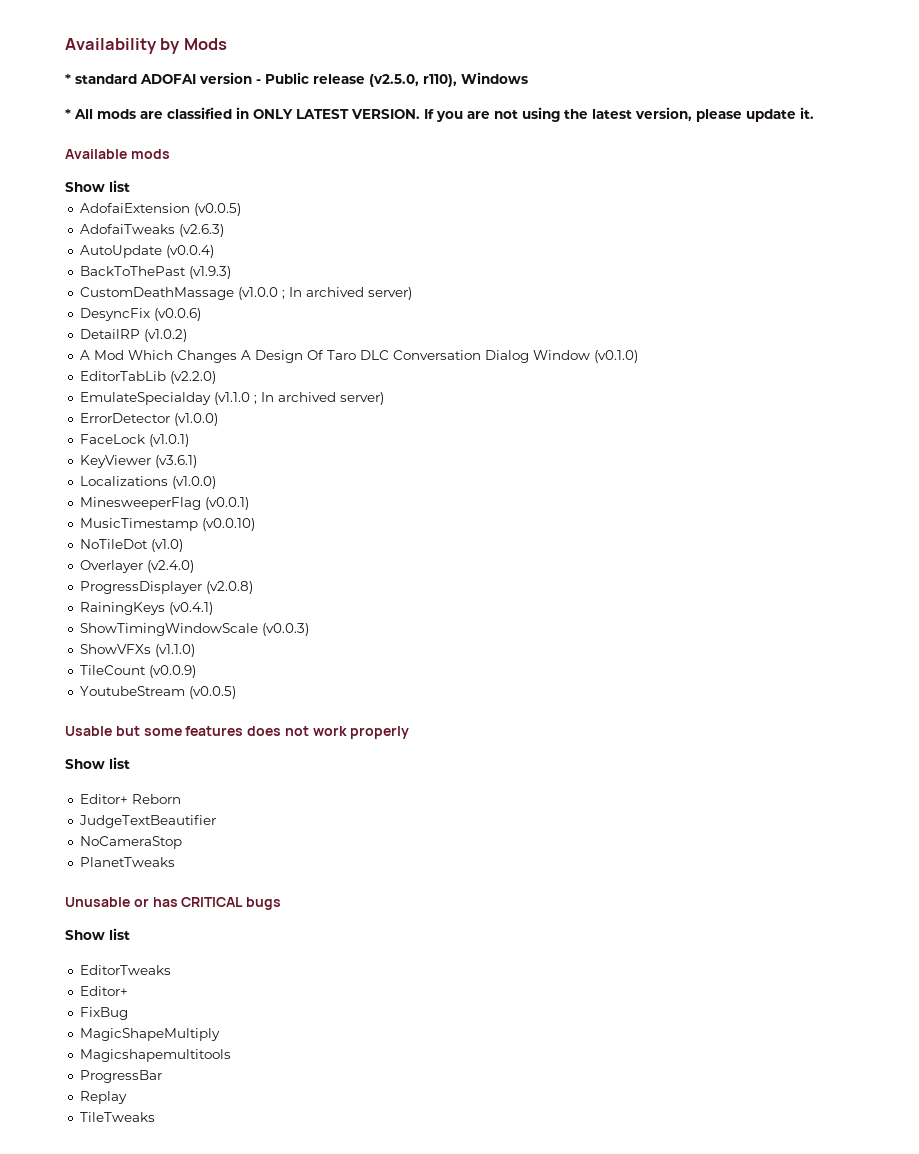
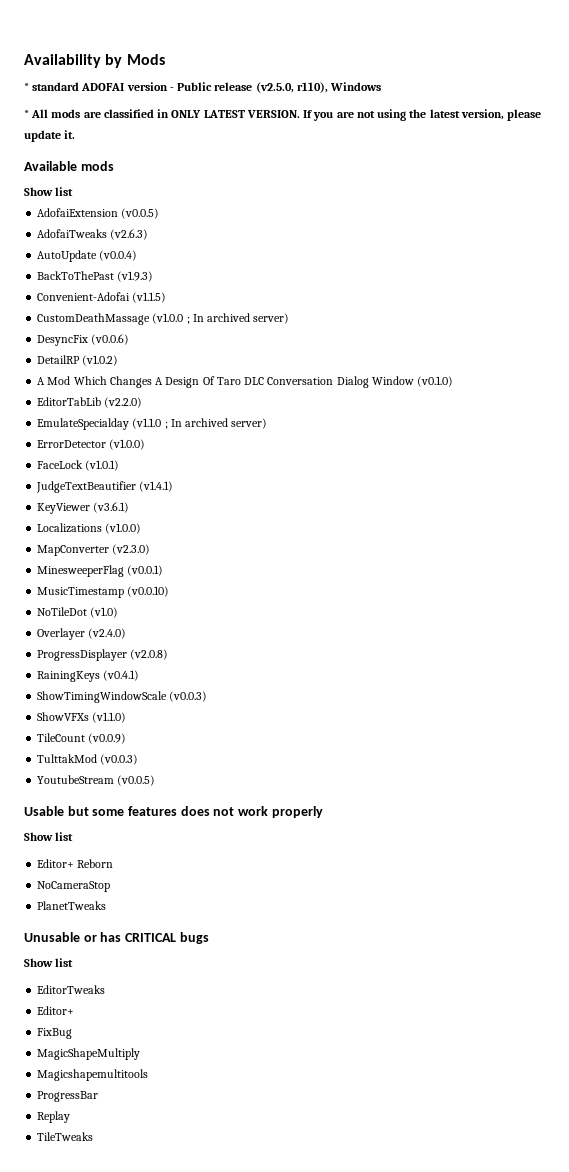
(231, 272) none -> [37,292,167,303] // Convenient-Adofai (v1.1.5)
(189, 440) none -> [36,481,174,493] // JudgeTextBeautifier (v1.4.1)
(216, 482) none -> [37,544,151,556] // MapConverter (v2.3.0)
(196, 671) none -> [37,754,139,765] // TulttakMod (v0.0.3)
[78,815,216,828] // JudgeTextBeautifier -> (114, 863) none

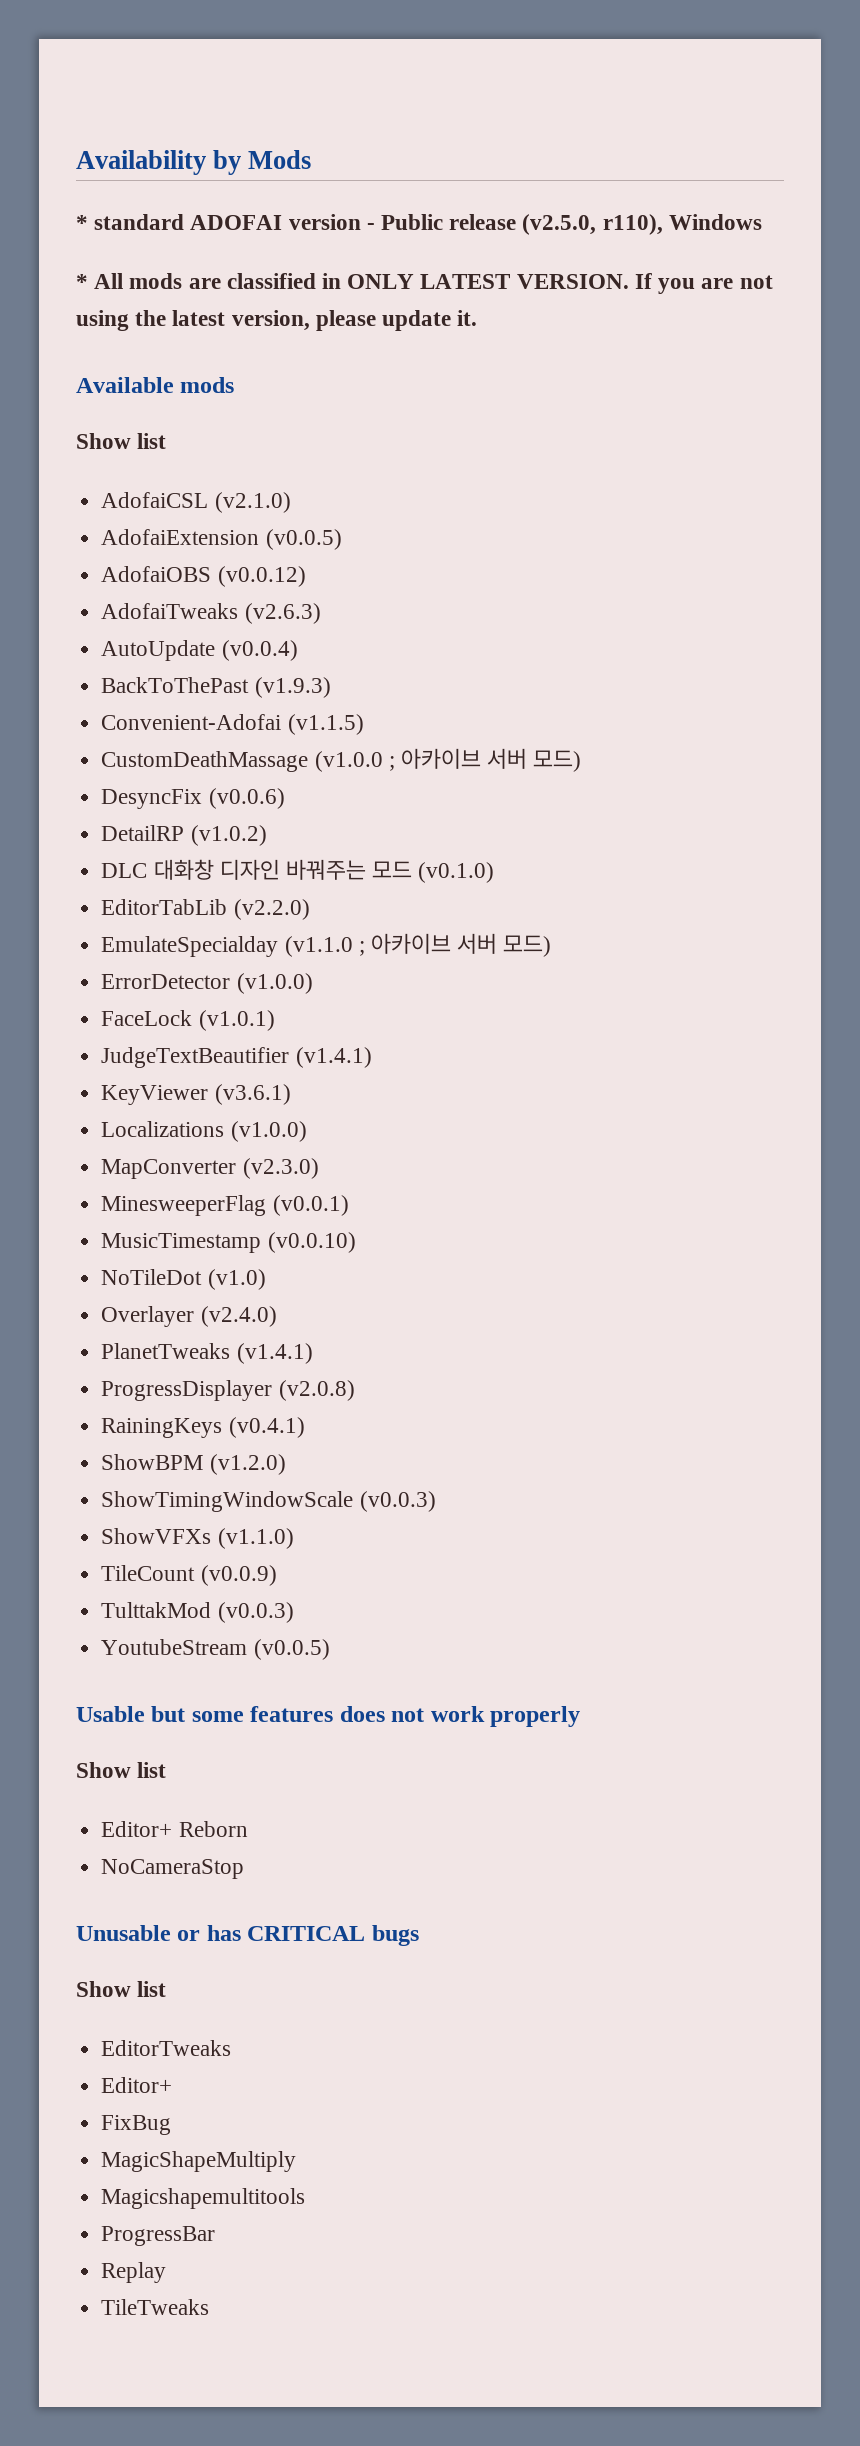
(74, 191) none -> [101,492,291,513] // AdofaiCSL (v2.1.0)
(160, 213) none -> [101,566,306,587] // AdofaiOBS (v0.0.12)
[192,313,290,324] In archived server) -> [400,748,582,772] 아카이브 서버 모드)
[37,376,414,388] A Mod Which Changes A Design Of Taro DLC Conversation Dialog Window -> [101,859,413,880] DLC 대화창 디자인 바꿔주는 모드
[170,418,268,429] In archived server) -> [370,933,552,957] 아카이브 서버 모드)
(127, 633) none -> [101,1343,313,1364] // PlanetTweaks (v1.4.1)
(140, 675) none -> [101,1454,286,1475] // ShowBPM (v1.2.0)
[37,901,107,910] // PlanetTweaks -> (245, 1869) none

